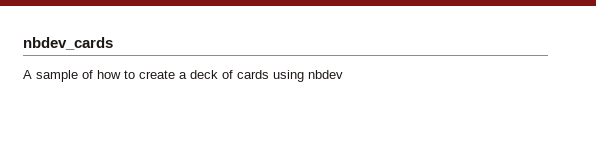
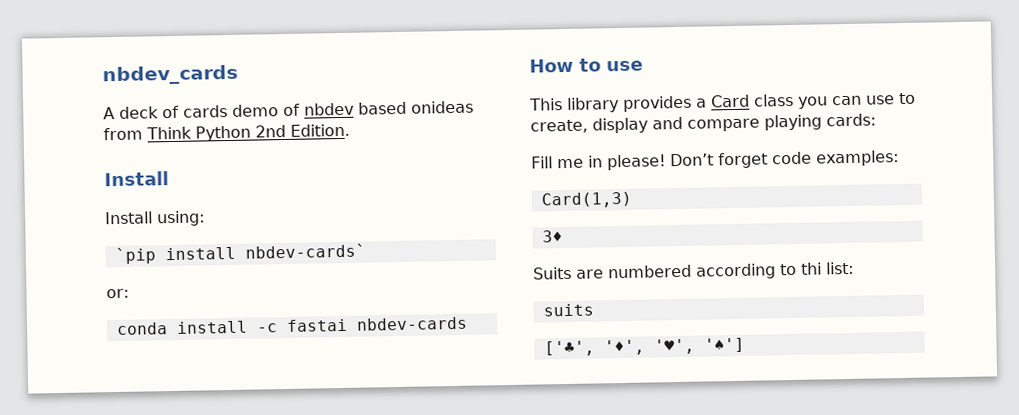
[36,70,343,82] sample of how to create a deck of cards using nbdev -> [119,100,474,119] [103,123,350,142] [104,171,169,187] [105,210,205,227] [114,243,366,265] [106,288,129,299] [115,316,468,336] [529,58,643,73] [529,92,916,113] [530,113,876,134] [531,150,899,171] [540,191,633,209] [541,230,563,243] [533,261,854,280] [542,303,594,317] [543,337,745,357] deck of cards demo of nbdev based onideas from Think Python 2nd Edition. // Install // Install using: // `pip install nbdev-cards` // or: // conda install -c fastai nbdev-cards // How to use // This library provides a Card class you can use to create, display and compare playing cards: // Fill me in please! Don’t forget code examples: // Card(1,3) // 3♦ // Suits are numbered according to thi list: // suits // ['♣', '♦', '♥', '♠']

